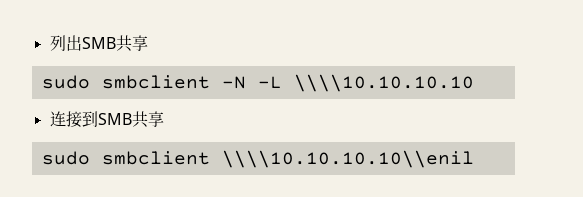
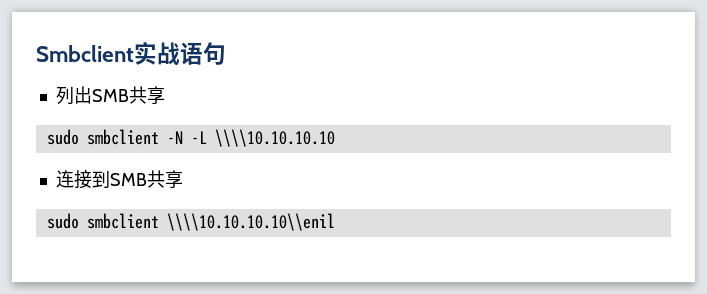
(49, 43) none -> [36,41,226,66] Smbclient实战语句 //

